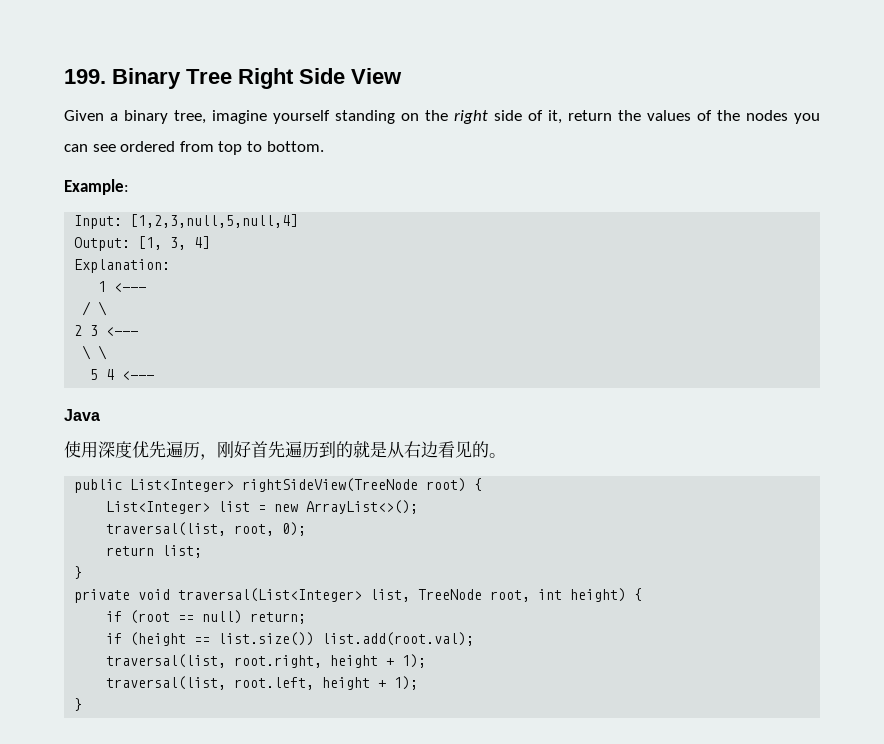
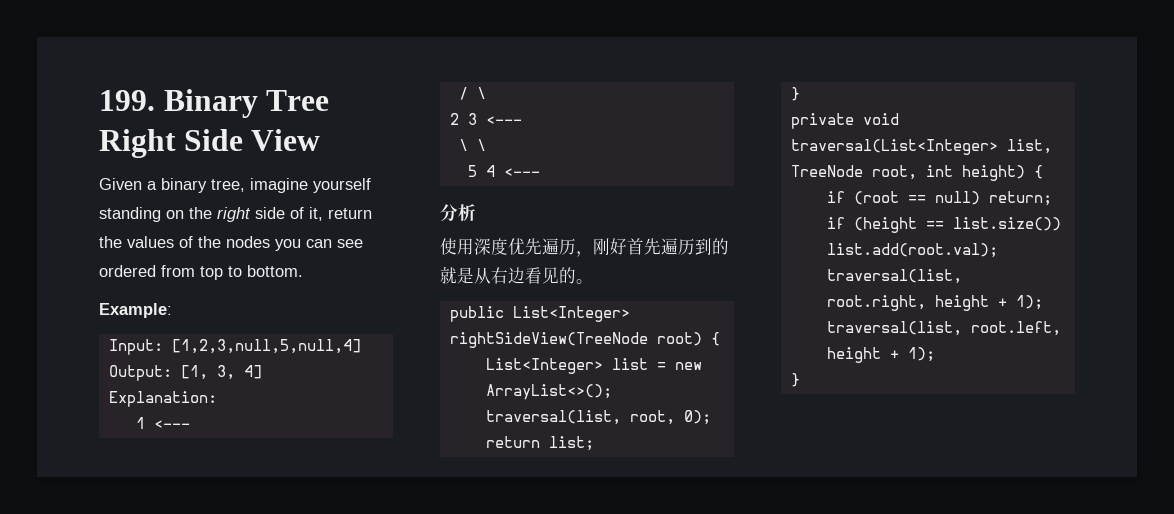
[64,409,100,421] Java -> [440,204,476,222] 分析

